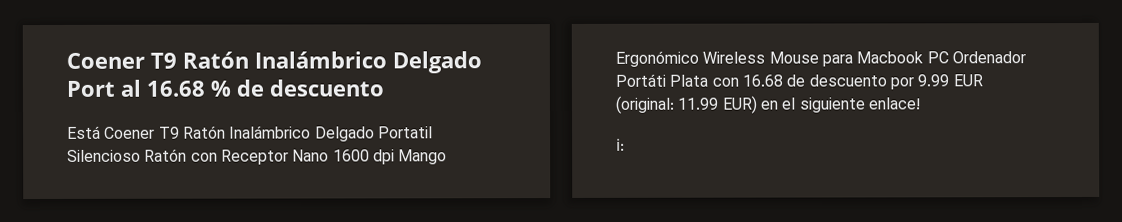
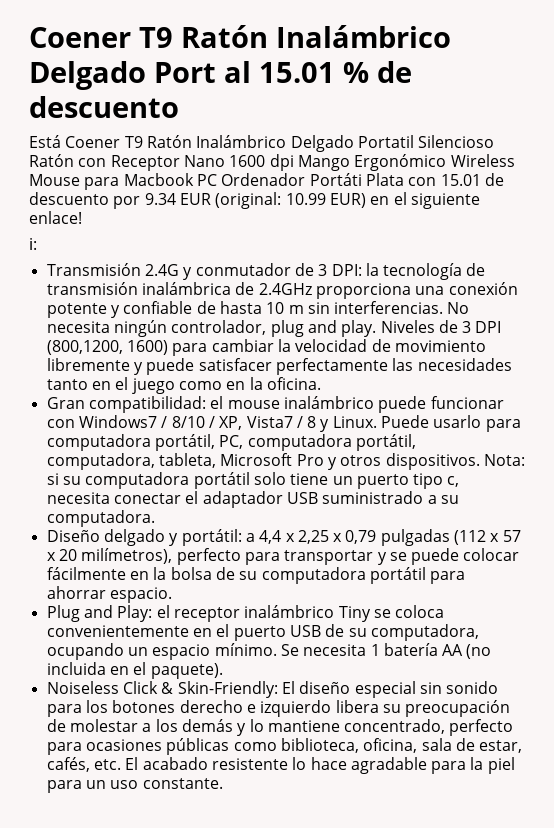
[146,80,205,97] 16.68 -> [259,62,335,83] 15.01
[741,74,783,87] 16.68 -> [440,174,481,186] 15.01
[917,74,950,87] 9.99 -> [144,193,176,205] 9.34
[677,97,719,110] 11.99 -> [285,193,326,205] 10.99
(625, 144) none -> [46,263,486,280] [46,282,518,299] [46,301,470,318] [46,320,502,337] [46,339,486,356] [46,358,512,375] [46,377,321,394] [46,396,504,413] [46,415,521,432] [46,434,416,451] [46,453,525,470] [46,472,460,489] [46,491,459,508] [46,510,155,527] [46,529,521,546] [46,548,520,565] [46,567,466,584] [46,586,172,603] [46,605,445,622] [46,624,479,641] [46,643,492,660] [46,662,223,679] [46,681,499,698] [46,700,511,717] [46,719,514,736] [46,738,523,755] [46,757,515,774] [46,778,223,793] // Transmisión 2.4G y conmutador de 3 DPI: la tecnología de transmisión inalámbrica de 2.4GHz proporciona una conexión potente y confiable de hasta 10 m sin interferencias. No necesita ningún controlador, plug and play. Niveles de 3 DPI (800,1200, 1600) para cambiar la velocidad de movimiento libremente y puede satisfacer perfectamente las necesidades tanto en el juego como en la oficina. // Gran compatibilidad: el mouse inalámbrico puede funcionar con Windows7 / 8/10 / XP, Vista7 / 8 y Linux. Puede usarlo para computadora portátil, PC, computadora portátil, computadora, tableta, Microsoft Pro y otros dispositivos. Nota: si su computadora portátil solo tiene un puerto tipo c, necesita conectar el adaptador USB suministrado a su computadora. // Diseño delgado y portátil: a 4,4 x 2,25 x 0,79 pulgadas (112 x 57 x 20 milímetros), perfecto para transportar y se puede colocar fácilmente en la bolsa de su computadora portátil para ahorrar espacio. // Plug and Play: el receptor inalámbrico Tiny se coloca convenientemente en el puerto USB de su computadora, ocupando un espacio mínimo. Se necesita 1 batería AA (no incluida en el paquete). // Noiseless Click & Skin-Friendly: El diseño especial sin sonido para los botones derecho e izquierdo libera su preocupación de molestar a los demás y lo mantiene concentrado, perfecto para ocasiones públicas como biblioteca, oficina, sala de estar, cafés, etc. El acabado resistente lo hace agradable para la piel para un uso constante.

